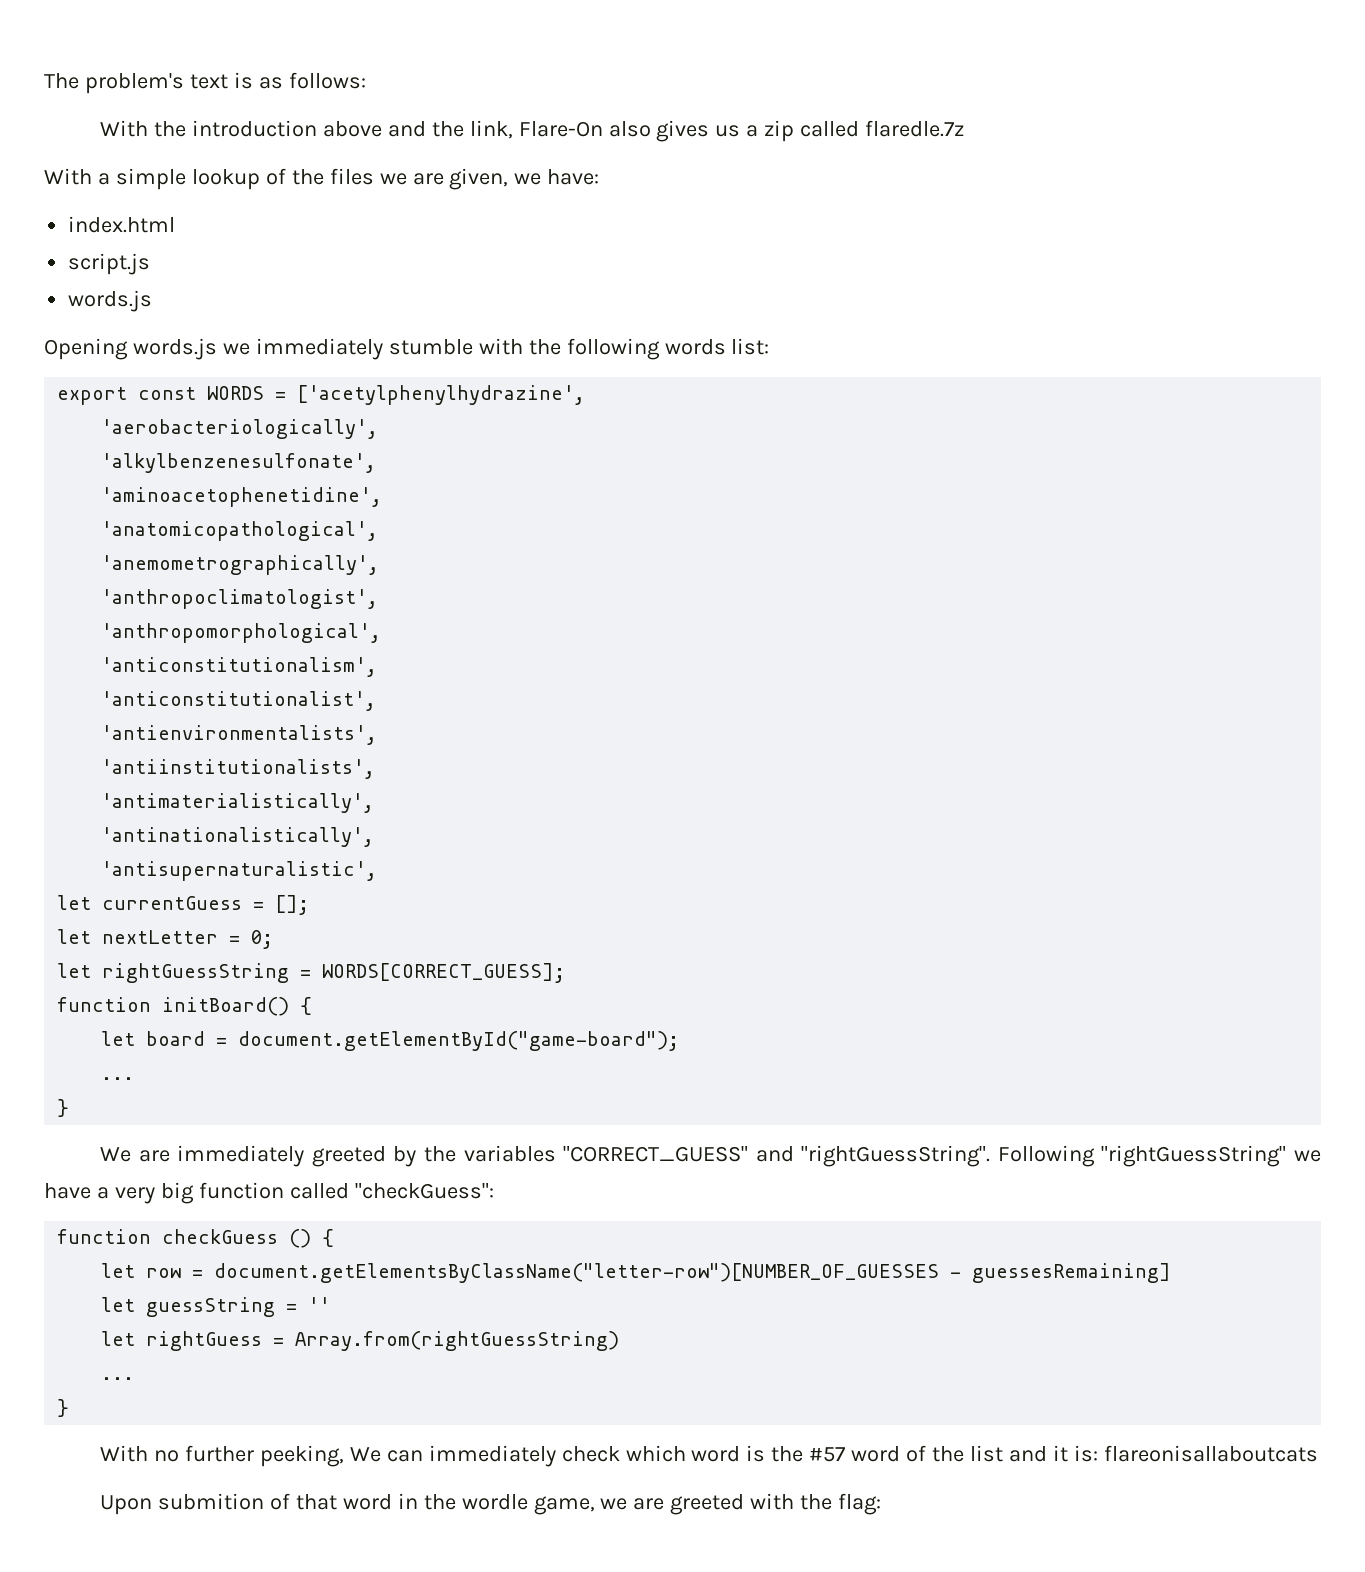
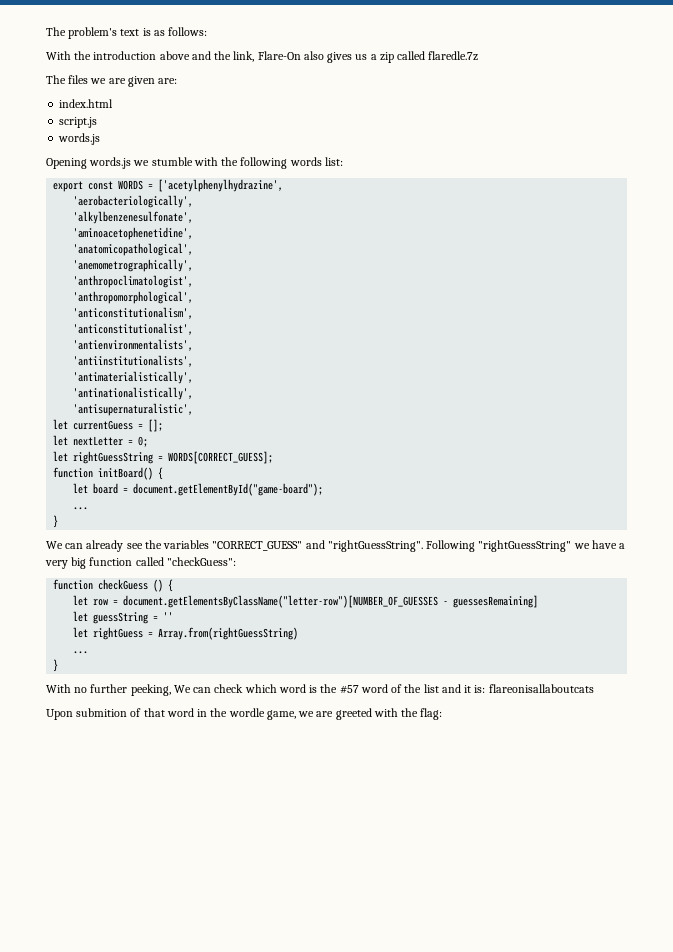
[44,168,600,190] With a simple lookup of the files we are given, we have: -> [46,75,178,87] The files we are given are:
[255,338,383,360] immediately -> (150, 163) none
[138,1145,417,1167] are immediately greeted by -> [65,540,143,552] can already see
[428,1445,556,1467] immediately -> (212, 690) none

